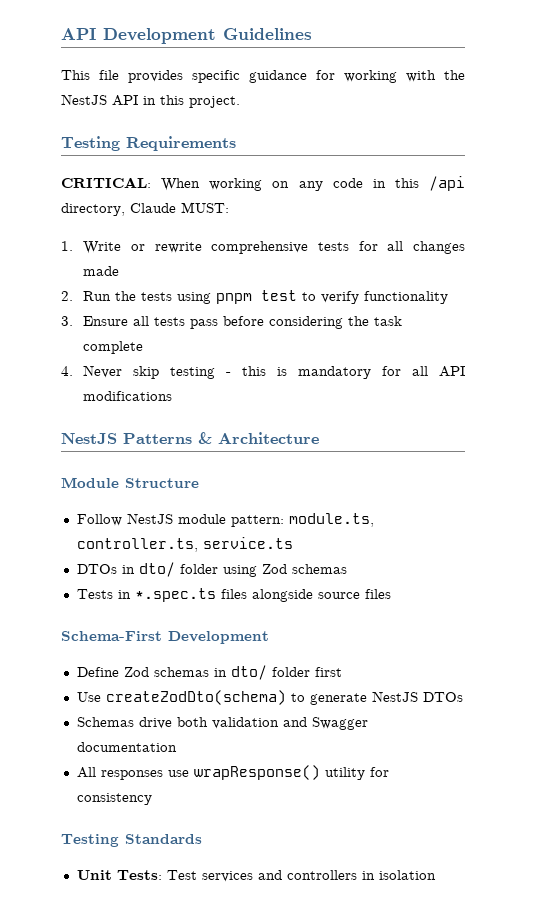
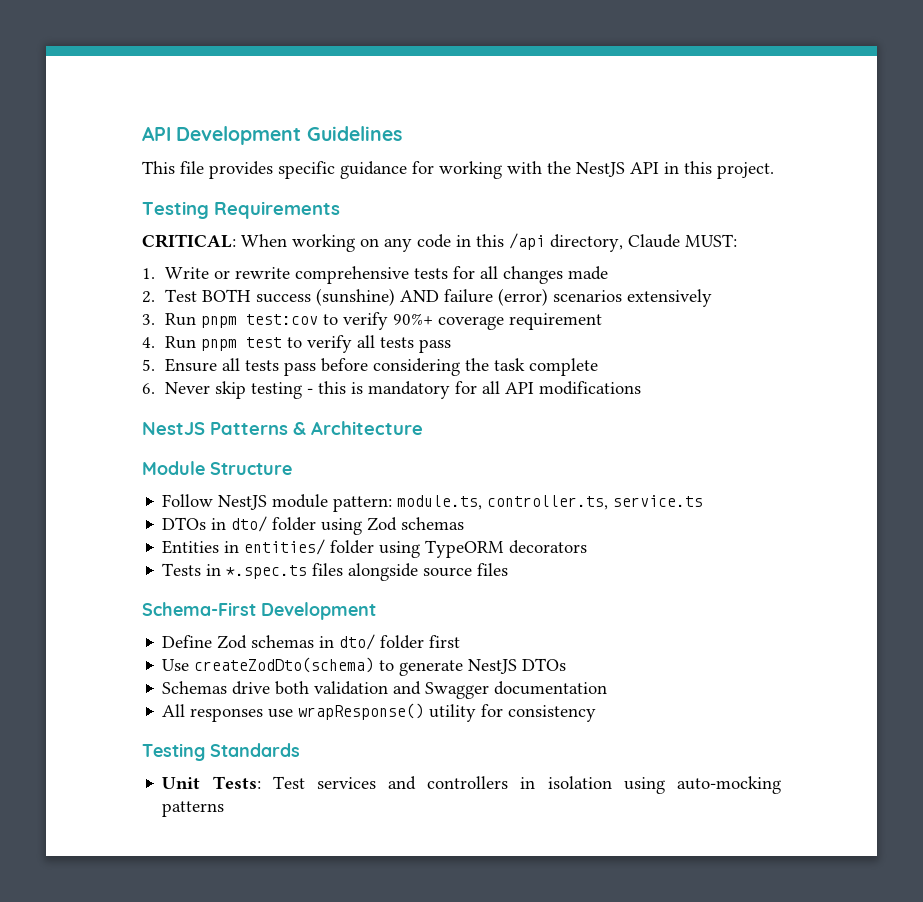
[83,290,449,304] [61,316,73,326] Run the tests using pnpm test to verify functionality // 3. -> [164,288,712,307] [142,312,602,330] [142,335,451,353] [142,359,155,371] Test BOTH success (sunshine) AND failure (error) scenarios extensively // 3. Run pnpm test:cov to verify 90%+ coverage requirement // 4. Run pnpm test to verify all tests pass // 5.
[61,366,73,376] 4. -> [142,383,155,394] 6.
(347, 569) none -> [162,539,588,558] // Entities in entities/ folder using TypeORM decorators
(436, 875) none -> [623,776,781,794] [162,801,225,817] using auto-mocking patterns

